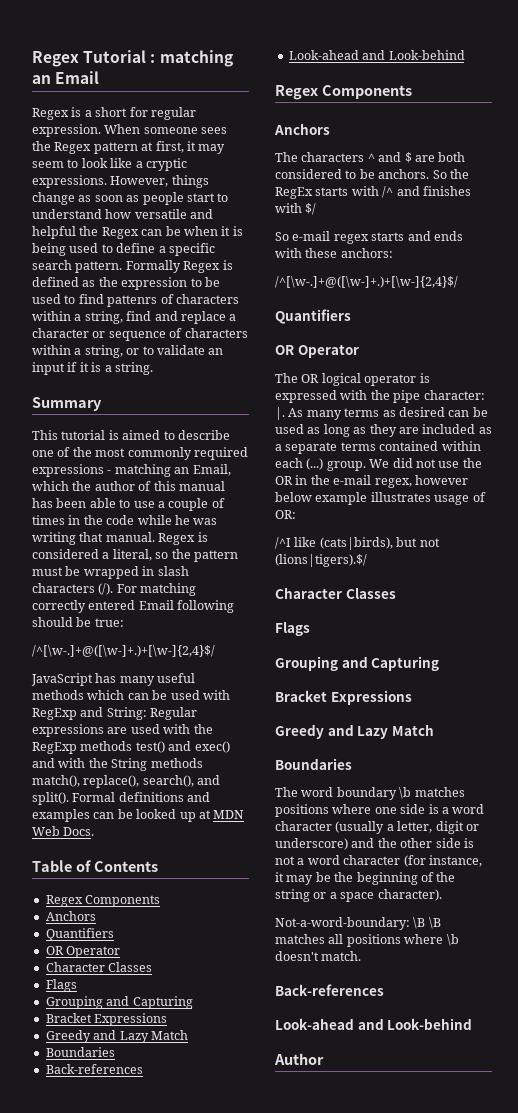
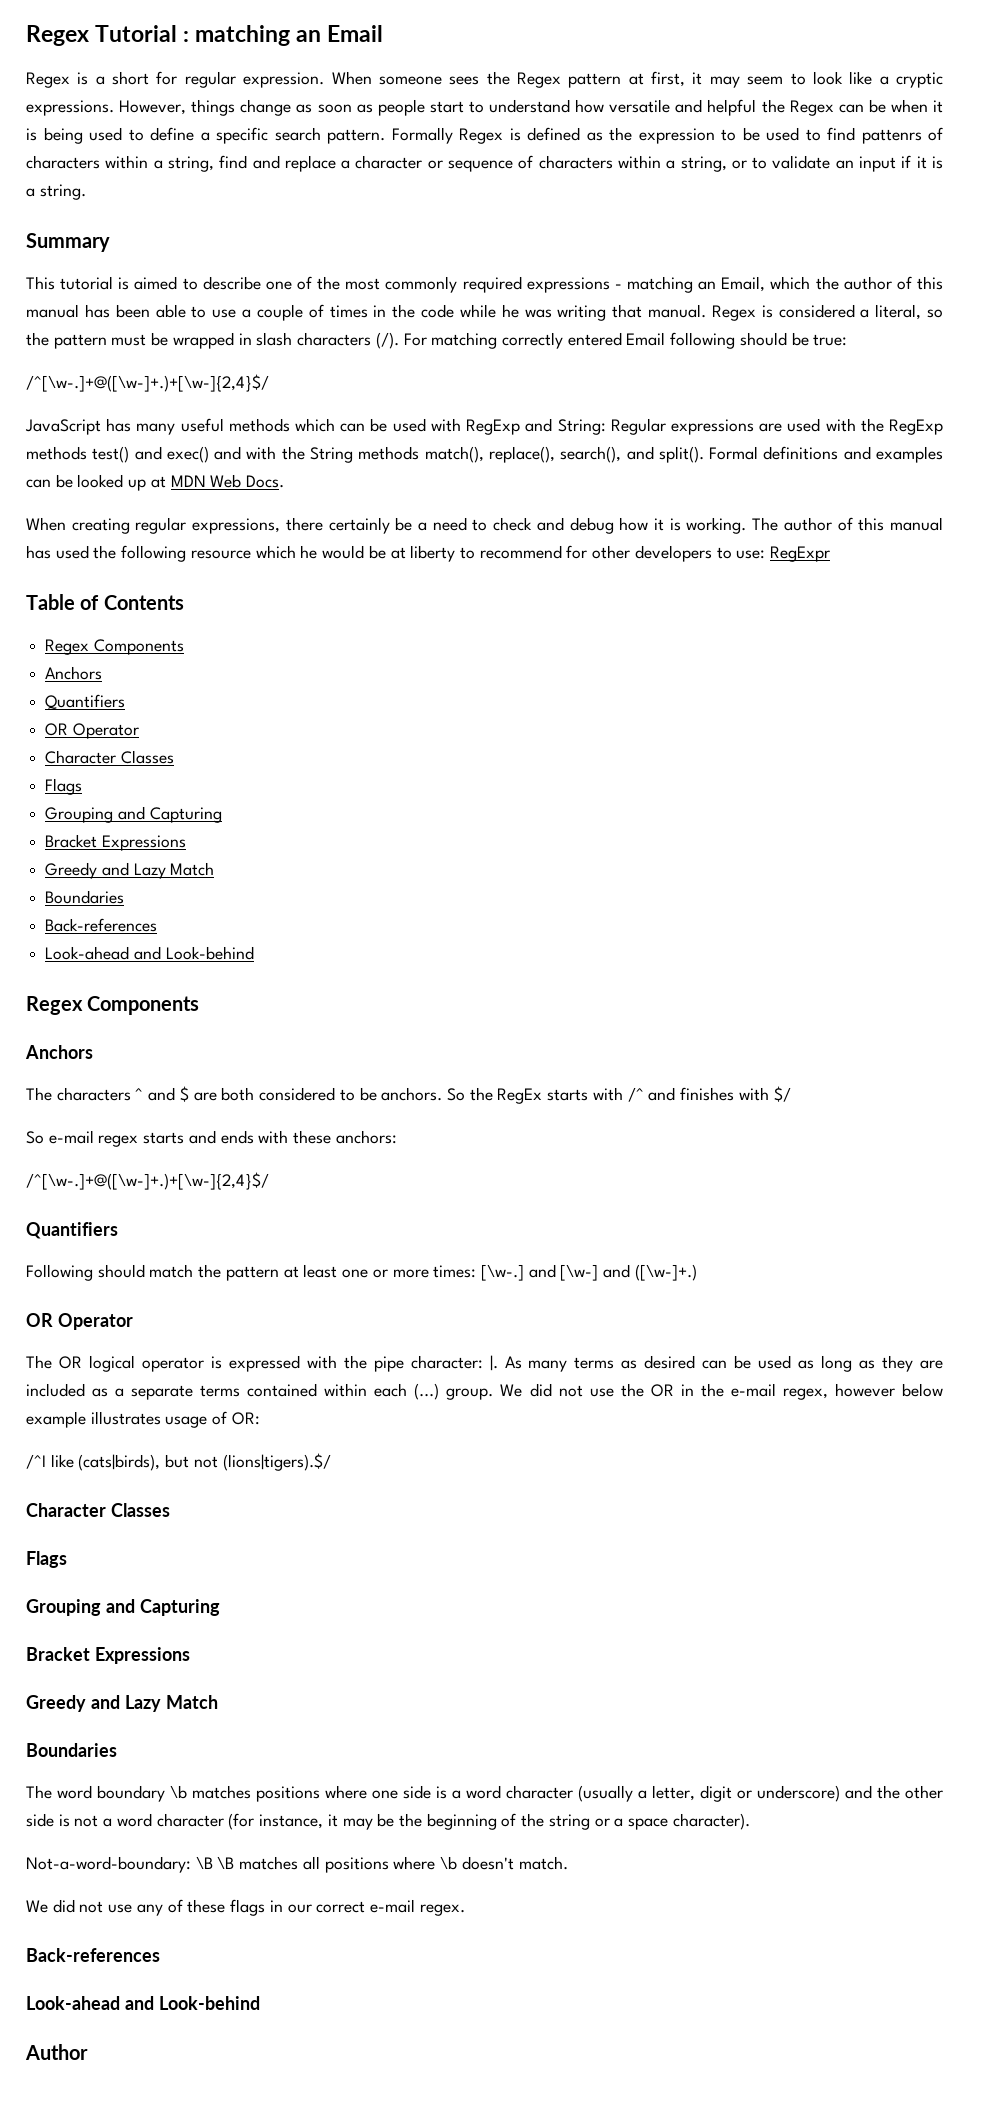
(95, 831) none -> [26,517,943,534] [26,545,831,562] // When creating regular expressions, there certainly be a need to check and debug how it is working. The author of this manual has used the following resource which he would be at liberty to recommend for other developers to use: RegExpr
(351, 316) none -> [26,1264,697,1281] // Following should match the pattern at least one or more times: [\w-.] and [\w-] and ([\w-]+.)
(362, 956) none -> [26,1899,465,1916] // We did not use any of these flags in our correct e-mail regex.

